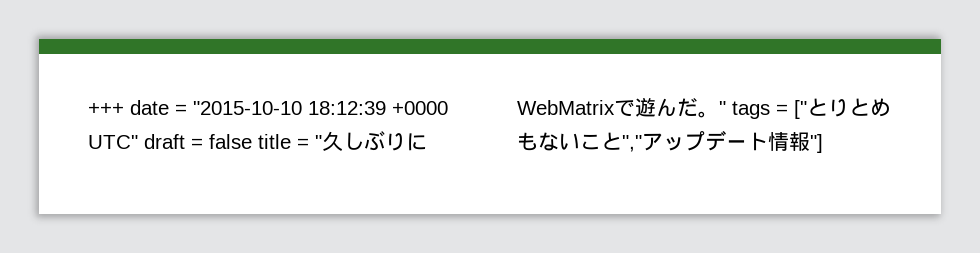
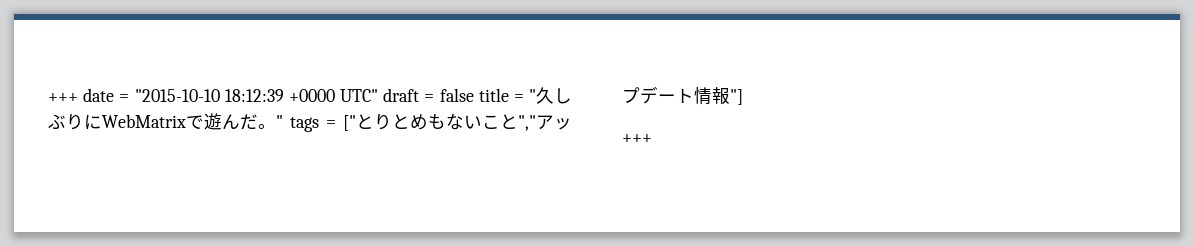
(823, 143) none -> [622,134,652,143] // +++

